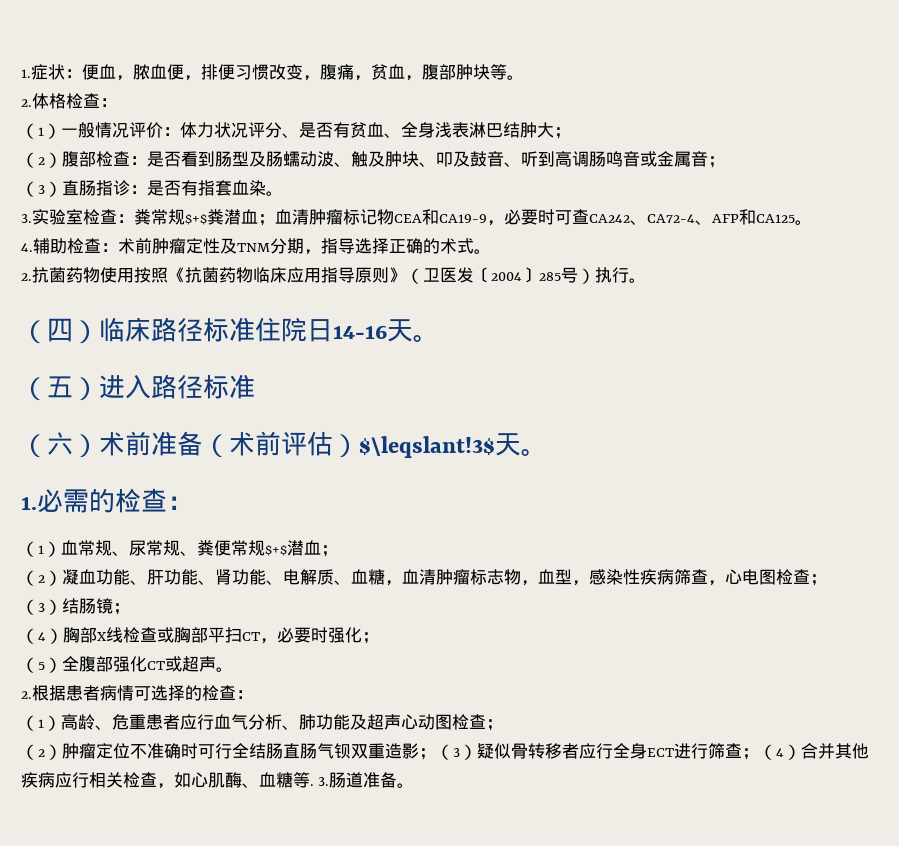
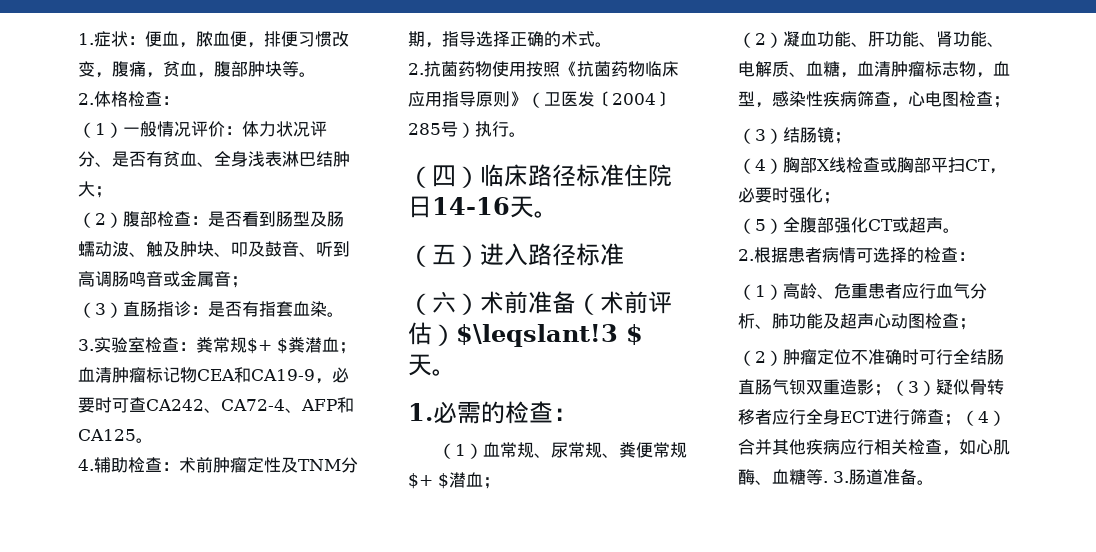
[185,214,207,225] $+$ -> [247,338,288,354] $+ $
[359,436,495,458] $\leqslant!3$ -> [456,324,643,347] $\leqslant!3 $
[265,545,287,556] $+$ -> [408,473,449,489] $+ $

